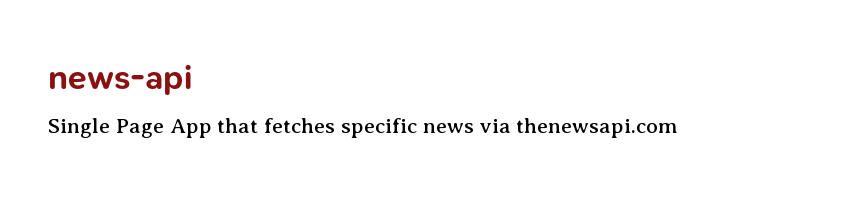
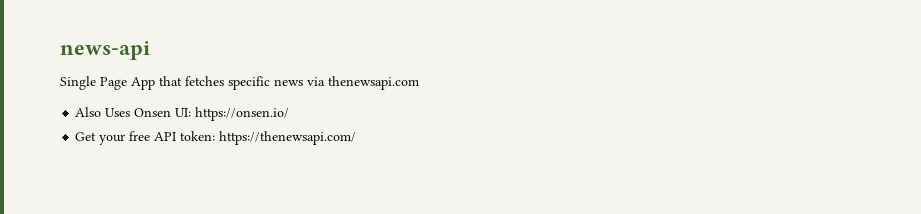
(679, 128) none -> [75,107,290,121] [75,131,357,145] // Also Uses Onsen UI: https://onsen.io/ // Get your free API token: https://thenewsapi.com/

